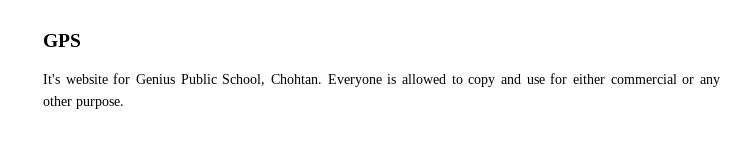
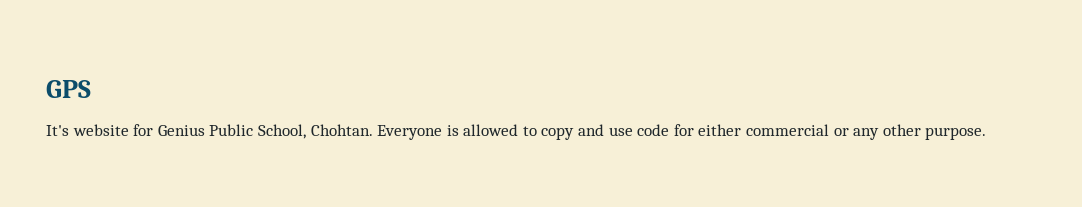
(545, 80) none -> [637,124,670,136] code

